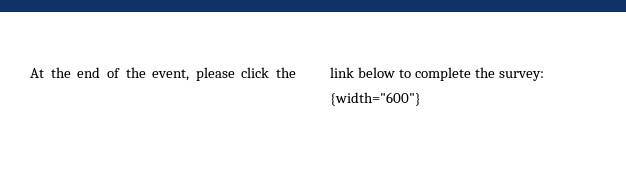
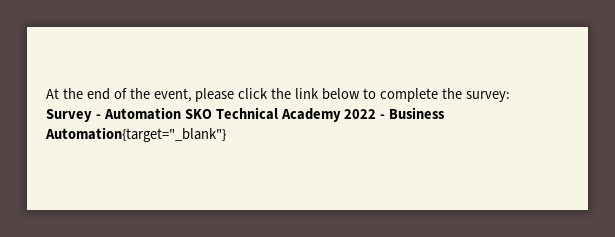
[330,92,421,106] {width="600"} -> [46,107,446,122] [45,127,226,142] Survey - Automation SKO Technical Academy 2022 - Business Automation{target="_blank"}

